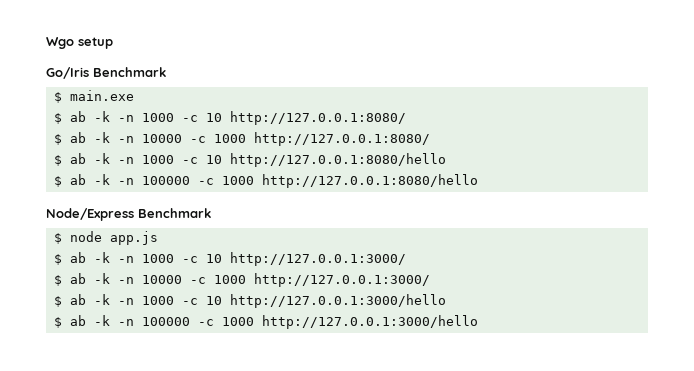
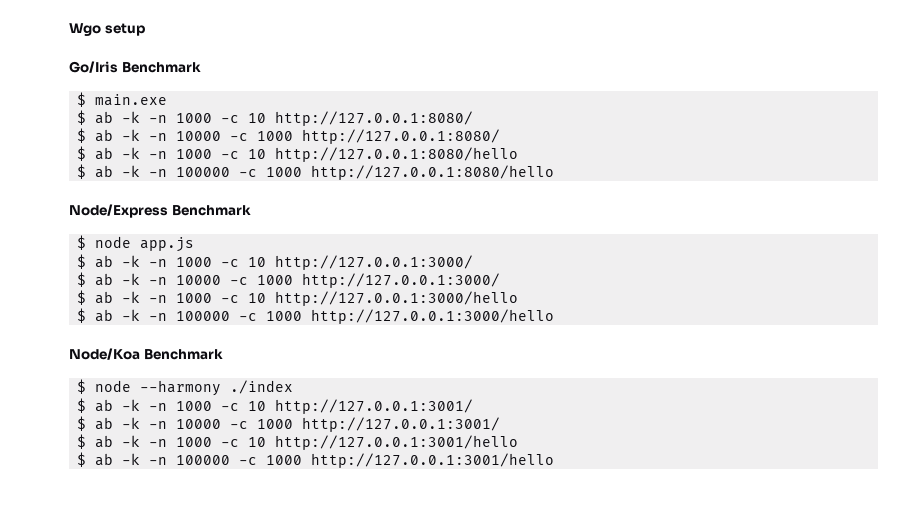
(479, 322) none -> [69,348,223,360] [77,379,294,396] [77,398,474,414] [77,416,501,432] [77,434,519,450] [77,452,555,468] // Node/Koa Benchmark // $ node --harmony ./index // $ ab -k -n 1000 -c 10 http://127.0.0.1:3001/ // $ ab -k -n 10000 -c 1000 http://127.0.0.1:3001/ // $ ab -k -n 1000 -c 10 http://127.0.0.1:3001/hello // $ ab -k -n 100000 -c 1000 http://127.0.0.1:3001/hello

